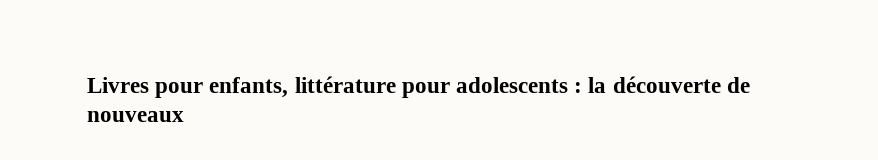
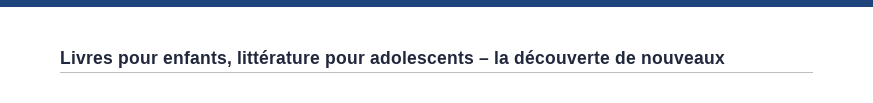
[574,82,583,93] : -> [479,58,489,64] –

